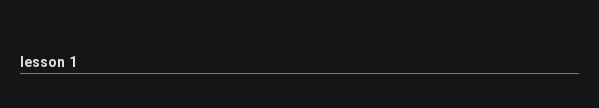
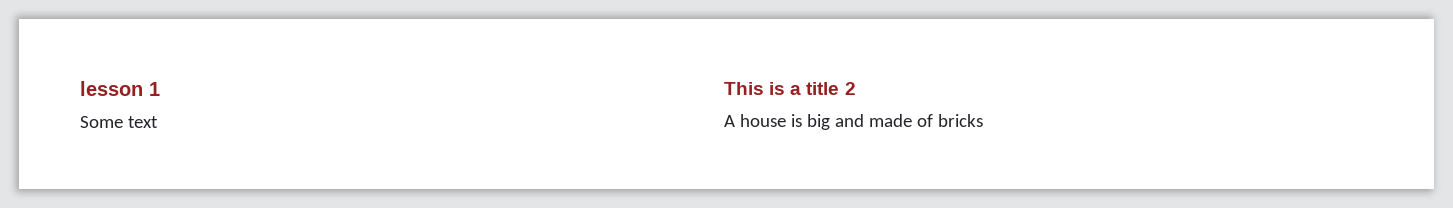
(77, 61) none -> [80,116,158,128] [724,82,856,95] [724,114,983,130] // Some text // This is a title 2 // A house is big and made of bricks

